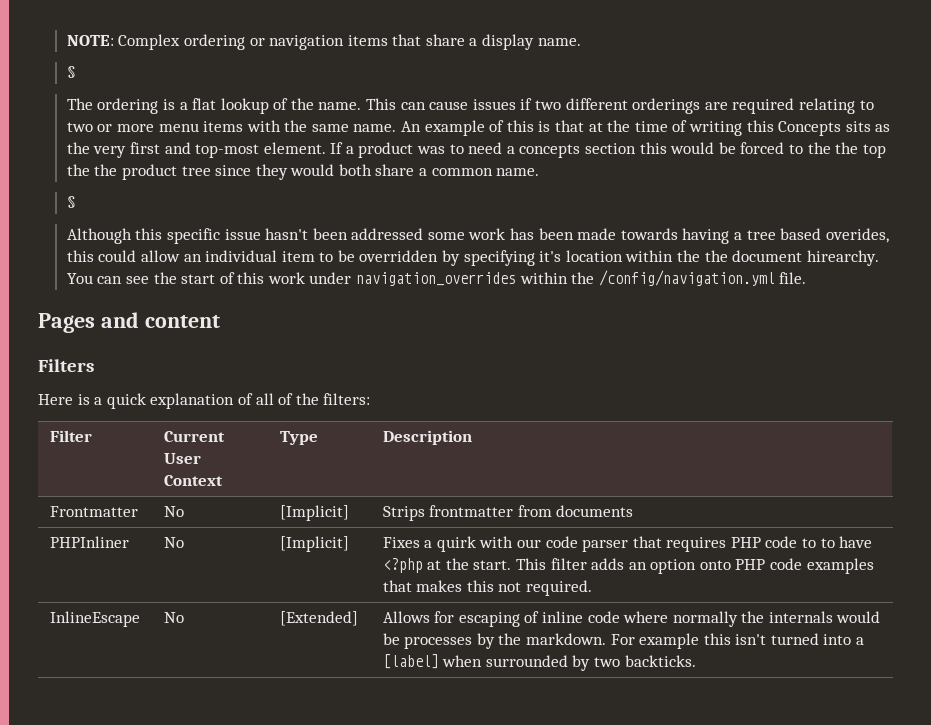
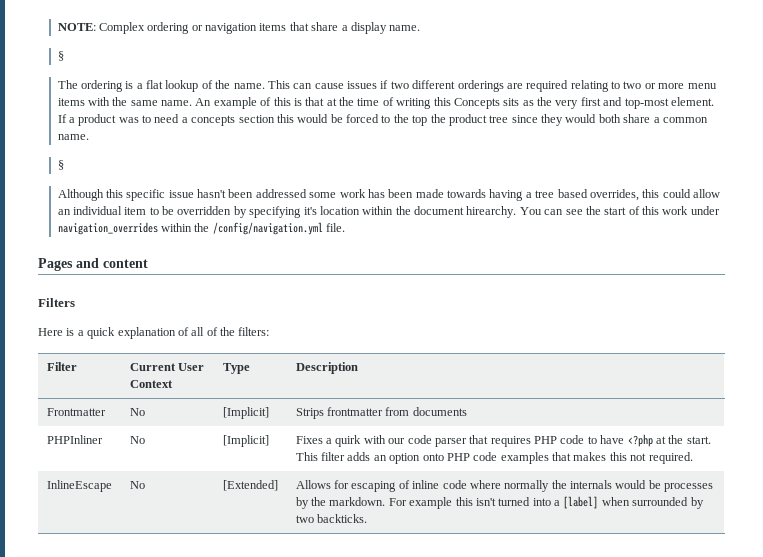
[835,142,859,154] the -> (409, 118) none
[94,164,118,176] the -> (446, 118) none
[825,228,889,243] overides, -> [589,189,639,201] overrides,
[704,250,728,262] the -> (411, 210) none
[820,538,835,548] to -> (597, 440) none

